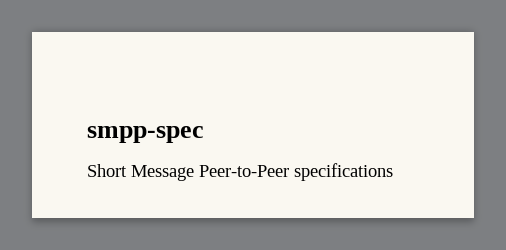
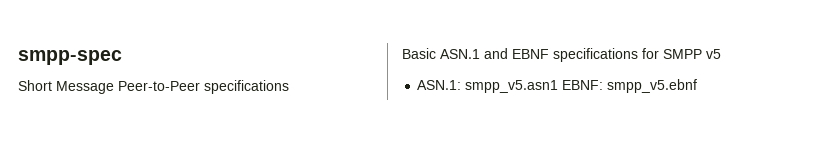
(393, 172) none -> [402,48,721,62] [417,79,698,93] // Basic ASN.1 and EBNF specifications for SMPP v5 // ASN.1: smpp_v5.asn1 EBNF: smpp_v5.ebnf

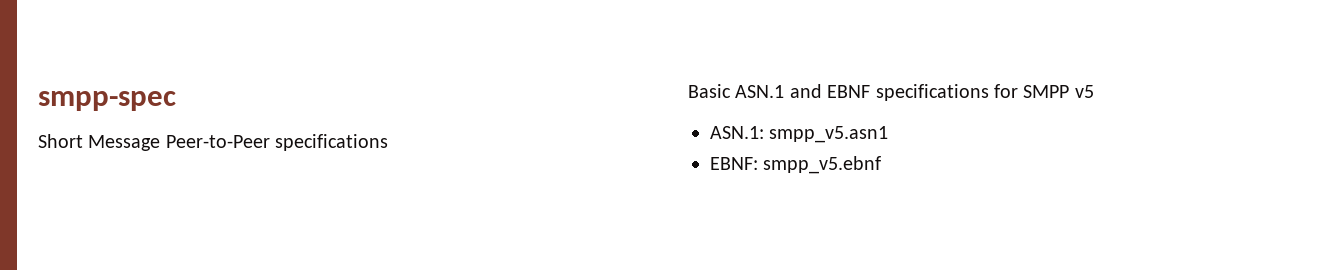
(559, 86) none -> (889, 134) //

